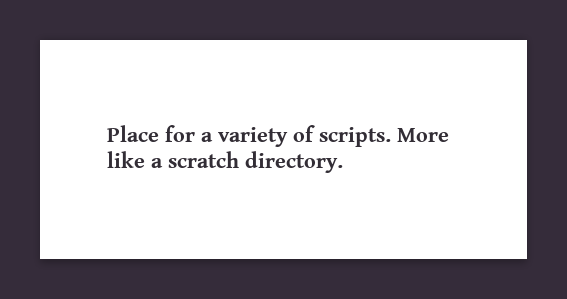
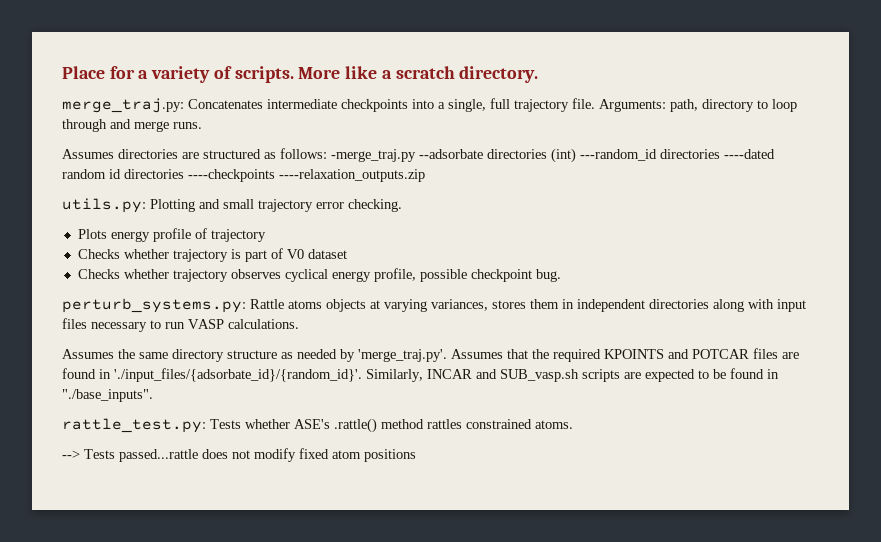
(343, 162) none -> [62,98,797,113] [62,119,202,132] [62,148,775,163] [62,169,425,182] [62,198,402,213] [77,228,266,242] [77,248,347,262] [77,268,561,282] [62,298,806,313] [62,318,299,332] [62,348,799,362] [62,368,779,382] [62,389,153,402] [62,418,573,433] [62,448,416,462] // merge_traj.py: Concatenates intermediate checkpoints into a single, full trajectory file. Arguments: path, directory to loop through and merge runs. // Assumes directories are structured as follows: -merge_traj.py --adsorbate directories (int) ---random_id directories ----dated random id directories ----checkpoints ----relaxation_outputs.zip // utils.py: Plotting and small trajectory error checking. // Plots energy profile of trajectory // Checks whether trajectory is part of V0 dataset // Checks whether trajectory observes cyclical energy profile, possible checkpoint bug. // perturb_systems.py: Rattle atoms objects at varying variances, stores them in independent directories along with input files necessary to run VASP calculations. // Assumes the same directory structure as needed by 'merge_traj.py'. Assumes that the required KPOINTS and POTCAR files are found in './input_files/{adsorbate_id}/{random_id}'. Similarly, INCAR and SUB_vasp.sh scripts are expected to be found in "./base_inputs". // rattle_test.py: Tests whether ASE's .rattle() method rattles constrained atoms. // --> Tests passed...rattle does not modify fixed atom positions

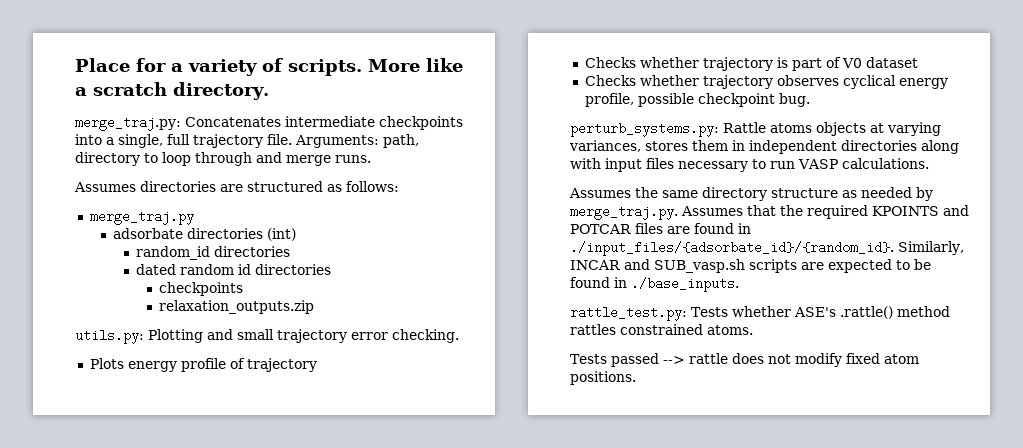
[331,149,483,162] -merge_traj.py --adsorbate -> [89,210,194,225] [112,228,183,239] // merge_traj.py // adsorbate
[580,149,775,161] ---random_id directories ----dated -> [135,246,290,260] [135,264,176,275] // random_id directories // dated
[188,169,425,182] ----checkpoints ----relaxation_outputs.zip -> [158,282,243,296] [158,300,314,314] // checkpoints // relaxation_outputs.zip
[358,349,447,362] 'merge_traj.py'. -> [570,205,678,220] merge_traj.py.
[114,368,362,382] './input_files/{adsorbate_id}/{random_id}'. -> [570,241,894,256] ./input_files/{adsorbate_id}/{random_id}.
[62,389,153,402] "./base_inputs". -> [631,277,739,292] ./base_inputs.
[62,449,198,462] --> Tests passed...rattle -> [570,353,728,367] Tests passed --> rattle
[364,449,416,462] positions -> [570,371,636,385] positions.

